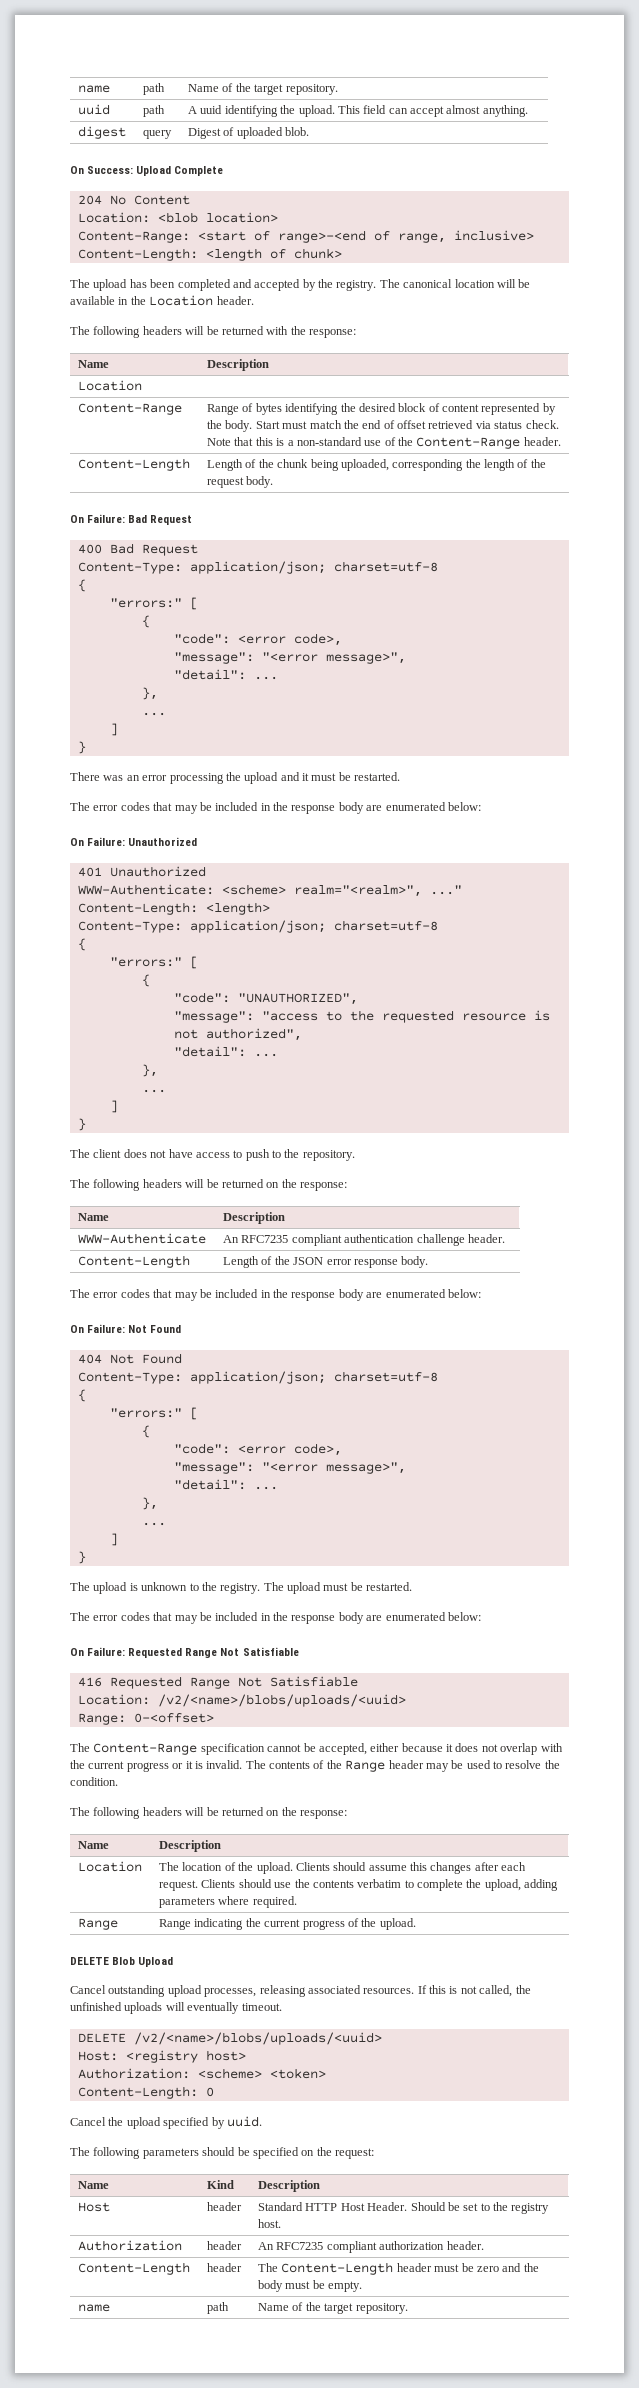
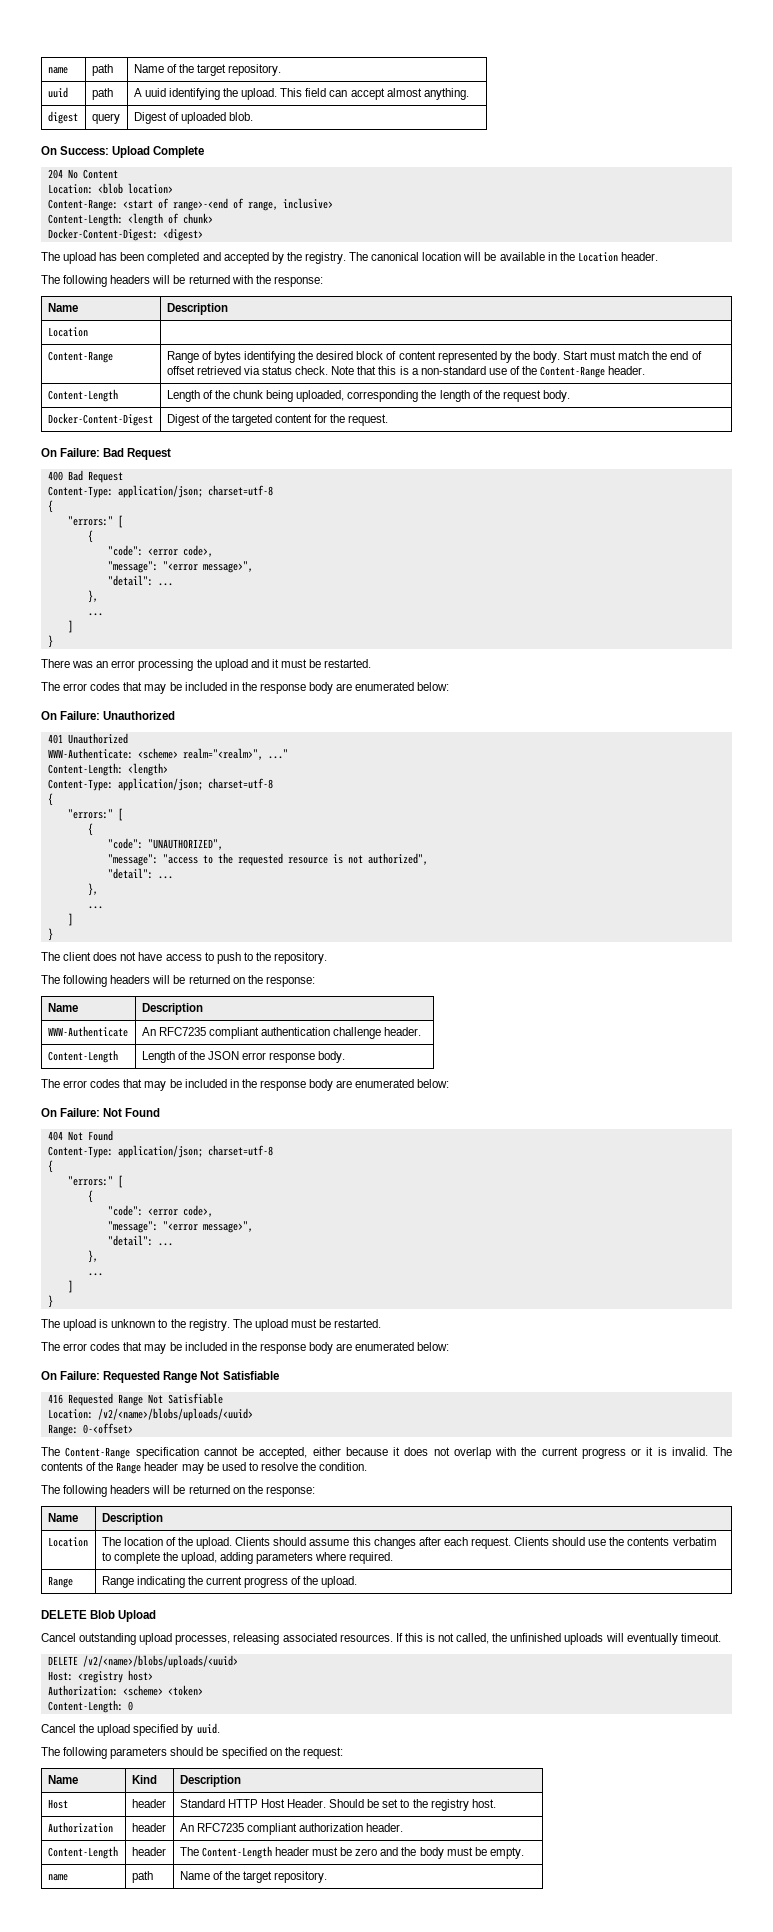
(342, 253) none -> [47,228,203,241] // Docker-Content-Digest: <digest>
(274, 482) none -> [47,413,153,426] [166,414,389,426] // Docker-Content-Digest | Digest of the targeted content for the request.

